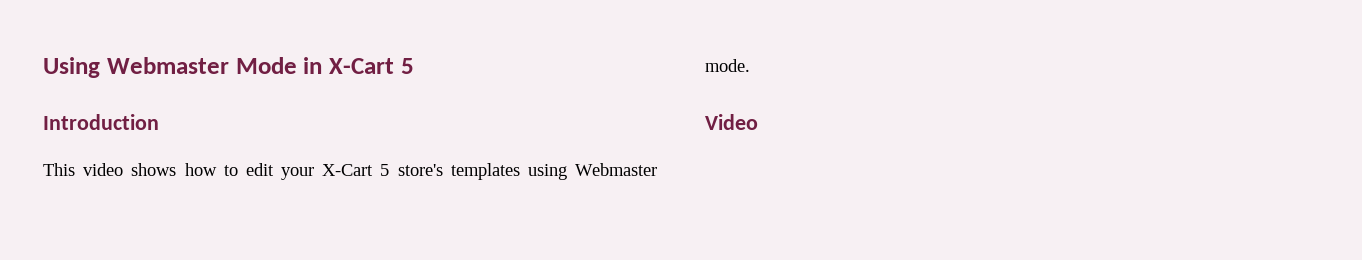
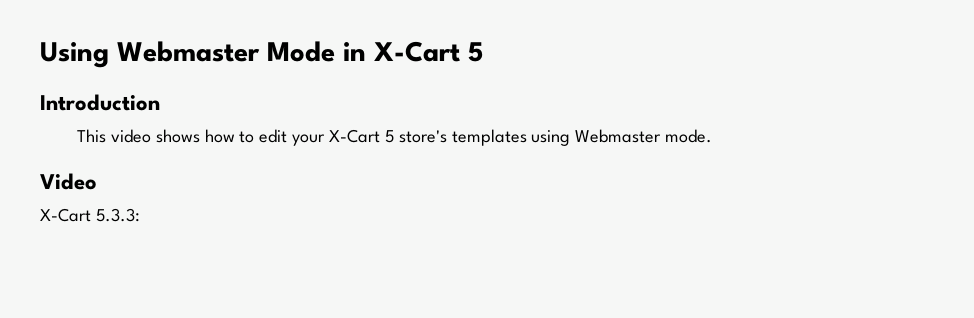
(758, 122) none -> [40,208,140,222] // X-Cart 5.3.3:

